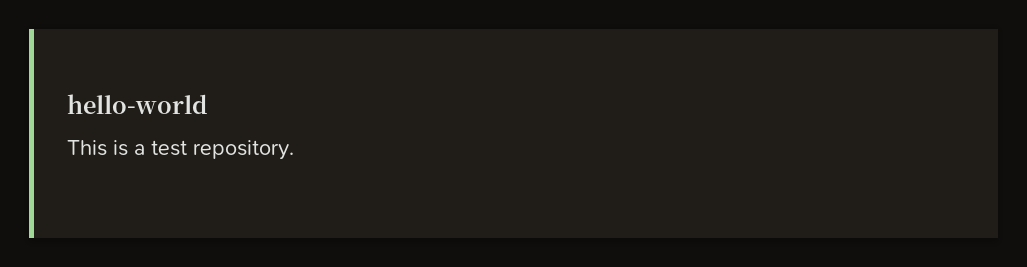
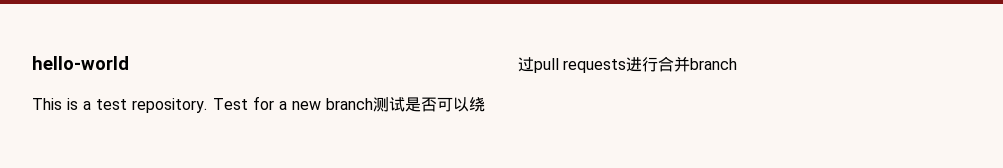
(294, 150) none -> [212,96,485,112] [518,56,738,73] Test for a new branch测试是否可以绕过pull requests进行合并branch

